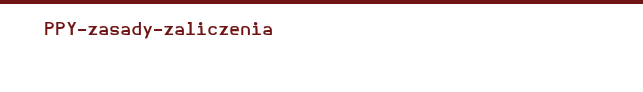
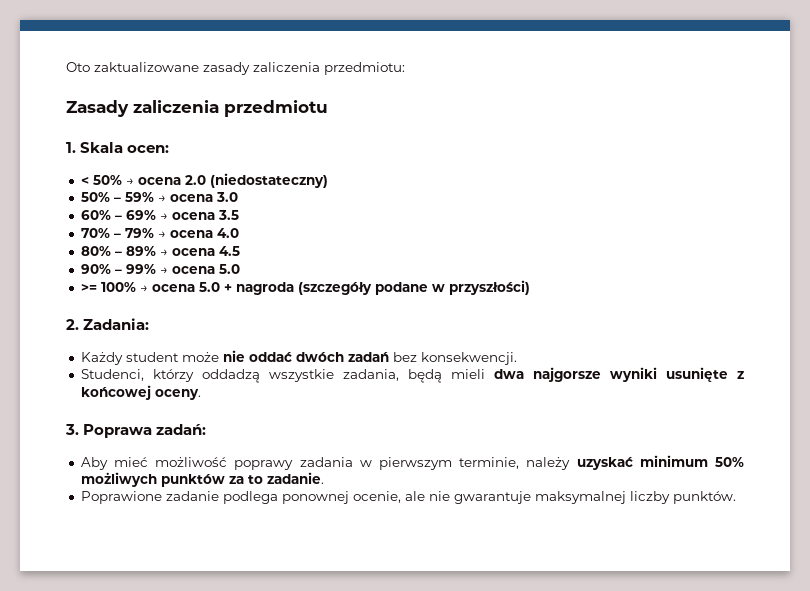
[44,22,273,39] PPY-zasady-zaliczenia -> [66,62,405,75] [66,100,328,117] [66,142,170,153] [80,173,328,188] [80,192,238,202] [80,210,239,220] [80,228,239,238] [80,246,240,256] [80,264,240,274] [80,280,530,295] [66,318,150,330] [80,350,517,365] [80,367,744,383] [80,385,201,400] [65,424,207,438] [80,455,744,470] [80,472,324,487] [80,491,736,504] Oto zaktualizowane zasady zaliczenia przedmiotu: // Zasady zaliczenia przedmiotu // 1. Skala ocen: // < 50% → ocena 2.0 (niedostateczny) // 50% – 59% → ocena 3.0 // 60% – 69% → ocena 3.5 // 70% – 79% → ocena 4.0 // 80% – 89% → ocena 4.5 // 90% – 99% → ocena 5.0 // >= 100% → ocena 5.0 + nagroda (szczegóły podane w przyszłości) // 2. Zadania: // Każdy student może nie oddać dwóch zadań bez konsekwencji. // Studenci, którzy oddadzą wszystkie zadania, będą mieli dwa najgorsze wyniki usunięte z końcowej oceny. // 3. Poprawa zadań: // Aby mieć możliwość poprawy zadania w pierwszym terminie, należy uzyskać minimum 50% możliwych punktów za to zadanie. // Poprawione zadanie podlega ponownej ocenie, ale nie gwarantuje maksymalnej liczby punktów.

